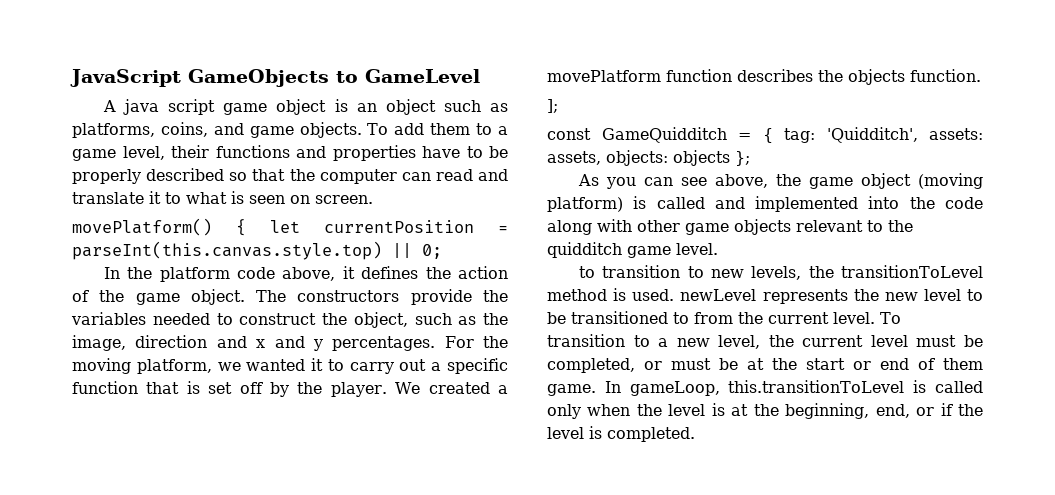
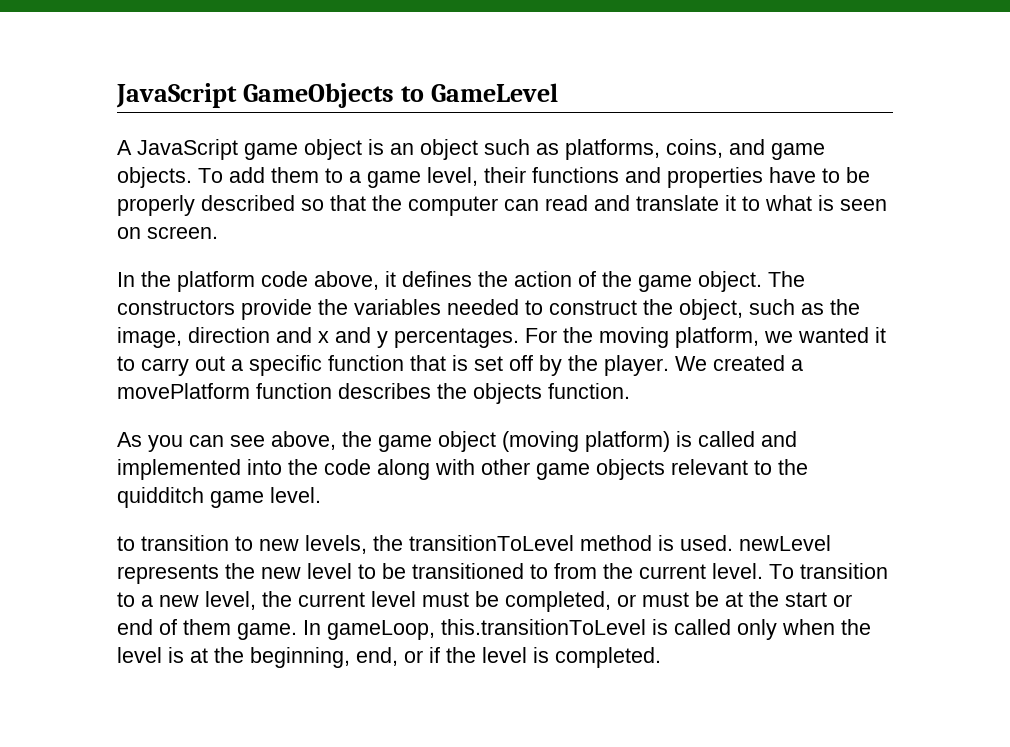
[123,99,216,115] java script -> [137,139,238,160] JavaScript
[72,218,508,236] [72,241,442,260] // movePlatform() { let currentPosition = parseInt(this.canvas.style.top) || 0; -> (218, 232) none
[547,99,558,113] [547,127,983,143] [547,150,750,166] // ]; // const GameQuidditch = { tag: 'Quidditch', assets: assets, objects: objects }; -> (630, 391) none

